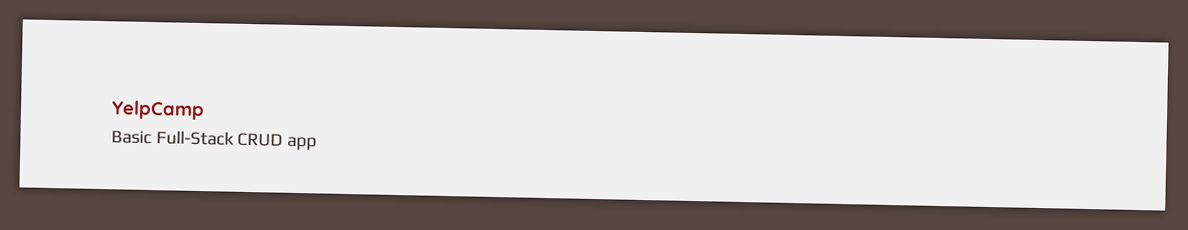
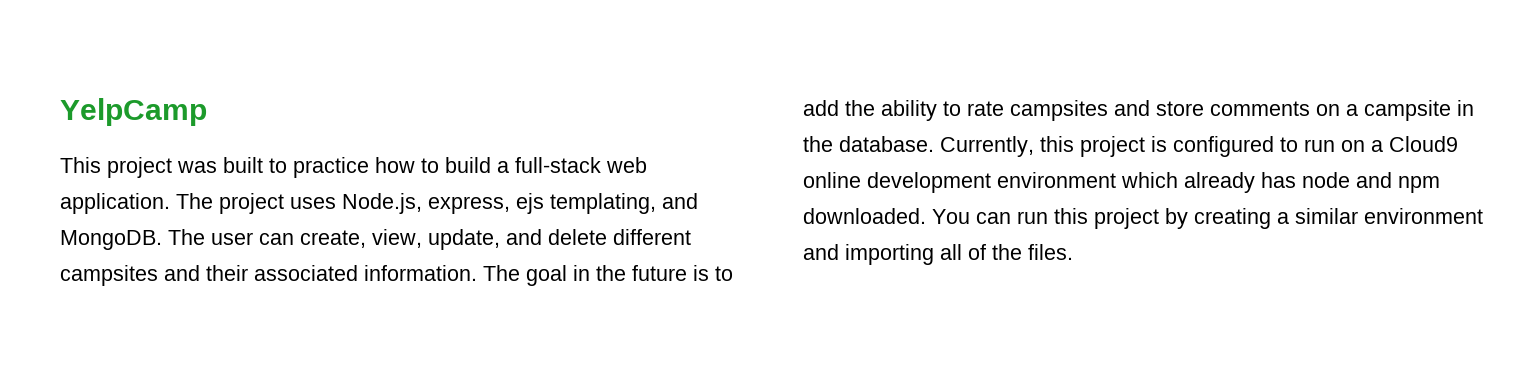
[111,130,318,151] Basic Full-Stack CRUD app -> [60,157,647,178] [60,193,698,214] [60,229,691,250] [60,265,733,286] [803,100,1474,121] [803,136,1458,157] [803,172,1440,193] [803,208,1483,229] [803,244,1073,265] This project was built to practice how to build a full-stack web application. The project uses Node.js, express, ejs templating, and MongoDB. The user can create, view, update, and delete different campsites and their associated information. The goal in the future is to add the ability to rate campsites and store comments on a campsite in the database. Currently, this project is configured to run on a Cloud9 online development environment which already has node and npm downloaded. You can run this project by creating a similar environment and importing all of the files.

